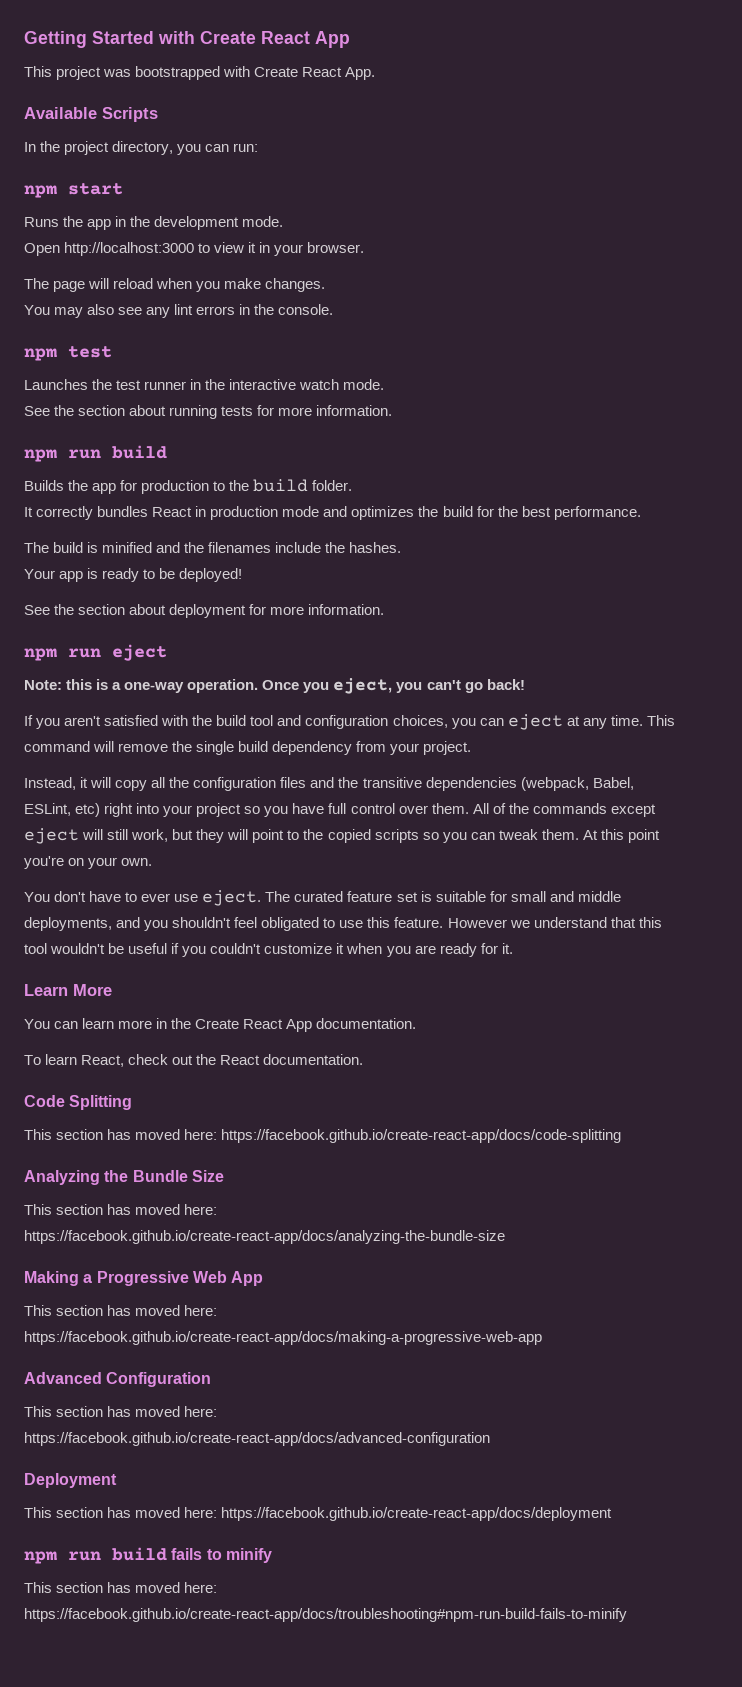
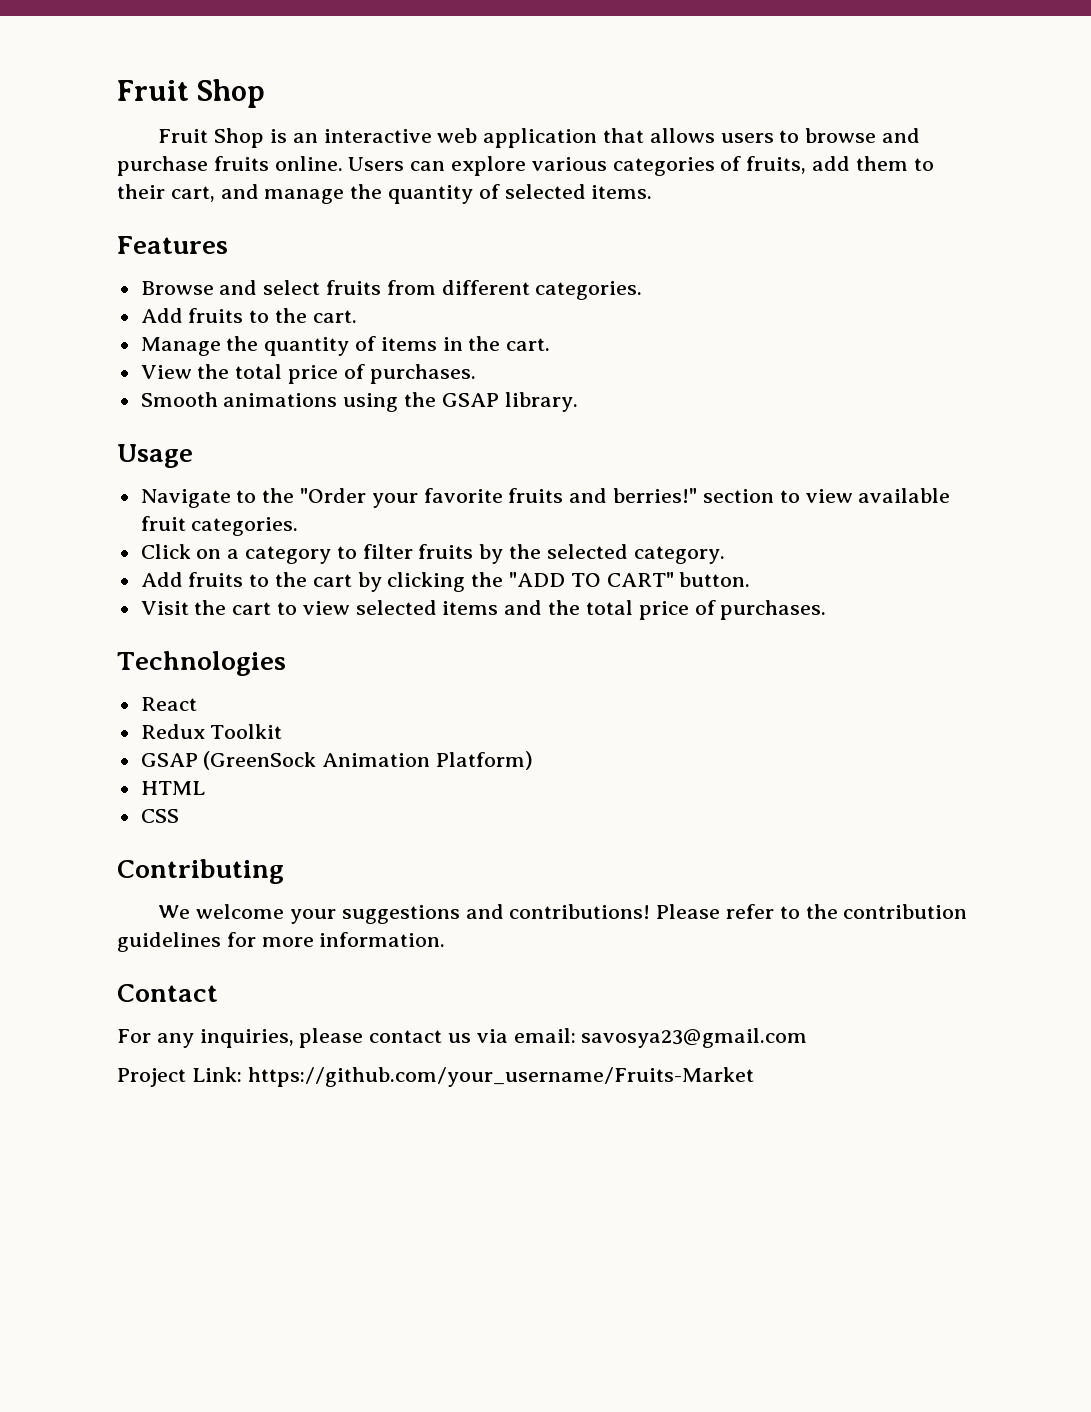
[24,31,350,48] [24,66,376,80] [24,107,158,122] [24,141,259,155] [24,183,123,198] [24,216,284,230] [24,242,365,256] [24,278,326,292] [24,304,334,318] [24,346,112,361] [24,379,385,390] [24,405,393,419] [24,445,167,462] [24,479,353,494] [24,506,641,520] [24,542,402,553] [24,568,243,582] [24,604,385,618] [24,644,167,661] [24,678,525,694] [24,714,675,730] [24,741,472,755] [24,777,634,791] [24,803,656,817] [24,828,660,844] [24,856,153,869] [24,890,621,906] [24,917,662,931] [24,943,513,957] [24,984,112,996] [24,1018,417,1032] [24,1054,364,1067] [24,1095,133,1110] [24,1129,622,1143] [24,1170,224,1185] [24,1204,218,1215] [24,1230,505,1244] [24,1271,264,1286] [24,1305,218,1316] [24,1331,542,1345] [24,1372,212,1387] [24,1406,218,1417] [24,1432,490,1446] [24,1473,117,1488] [24,1507,613,1521] [24,1547,272,1564] [24,1582,218,1593] [24,1608,627,1622] Getting Started with Create React App // This project was bootstrapped with Create React App. // Available Scripts // In the project directory, you can run: // npm start // Runs the app in the development mode. // Open http://localhost:3000 to view it in your browser. // The page will reload when you make changes. // You may also see any lint errors in the console. // npm test // Launches the test runner in the interactive watch mode. // See the section about running tests for more information. // npm run build // Builds the app for production to the build folder. // It correctly bundles React in production mode and optimizes the build for the best performance. // The build is minified and the filenames include the hashes. // Your app is ready to be deployed! // See the section about deployment for more information. // npm run eject // Note: this is a one-way operation. Once you eject, you can't go back! // If you aren't satisfied with the build tool and configuration choices, you can eject at any time. This command will remove the single build dependency from your project. // Instead, it will copy all the configuration files and the transitive dependencies (webpack, Babel, ESLint, etc) right into your project so you have full control over them. All of the commands except eject will still work, but they will point to the copied scripts so you can tweak them. At this point you're on your own. // You don't have to ever use eject. The curated feature set is suitable for small and middle deployments, and you shouldn't feel obligated to use this feature. However we understand that this tool wouldn't be useful if you couldn't customize it when you are ready for it. // Learn More // You can learn more in the Create React App documentation. // To learn React, check out the React documentation. // Code Splitting // This section has moved here: https://facebook.github.io/create-react-app/docs/code-splitting // Analyzing the Bundle Size // This section has moved here: https://facebook.github.io/create-react-app/docs/analyzing-the-bundle-size // Making a Progressive Web App // This section has moved here: https://facebook.github.io/create-react-app/docs/making-a-progressive-web-app // Advanced Configuration // This section has moved here: https://facebook.github.io/create-react-app/docs/advanced-configuration // Deployment // This section has moved here: https://facebook.github.io/create-react-app/docs/deployment // npm run build fails to minify // This section has moved here: https://facebook.github.io/create-react-app/docs/troubleshooting#npm-run-build-fails-to-minify -> [117,79,266,108] [158,128,920,148] [117,156,934,176] [117,184,653,204] [117,236,228,254] [140,280,643,300] [140,308,357,323] [140,336,551,356] [140,364,476,384] [140,392,578,412] [117,444,193,468] [140,488,951,508] [140,516,299,536] [140,544,725,564] [140,572,751,592] [140,600,827,620] [117,651,286,676] [140,697,197,711] [140,724,283,739] [140,751,534,770] [140,781,205,795] [140,809,179,823] [117,859,284,884] [158,904,968,924] [117,932,446,952] [117,984,218,1002] [117,1028,808,1048] [117,1067,754,1087] Fruit Shop // Fruit Shop is an interactive web application that allows users to browse and purchase fruits online. Users can explore various categories of fruits, add them to their cart, and manage the quantity of selected items. // Features // Browse and select fruits from different categories. // Add fruits to the cart. // Manage the quantity of items in the cart. // View the total price of purchases. // Smooth animations using the GSAP library. // Usage // Navigate to the "Order your favorite fruits and berries!" section to view available fruit categories. // Click on a category to filter fruits by the selected category. // Add fruits to the cart by clicking the "ADD TO CART" button. // Visit the cart to view selected items and the total price of purchases. // Technologies // React // Redux Toolkit // GSAP (GreenSock Animation Platform) // HTML // CSS // Contributing // We welcome your suggestions and contributions! Please refer to the contribution guidelines for more information. // Contact // For any inquiries, please contact us via email: savosya23@gmail.com // Project Link: https://github.com/your_username/Fruits-Market

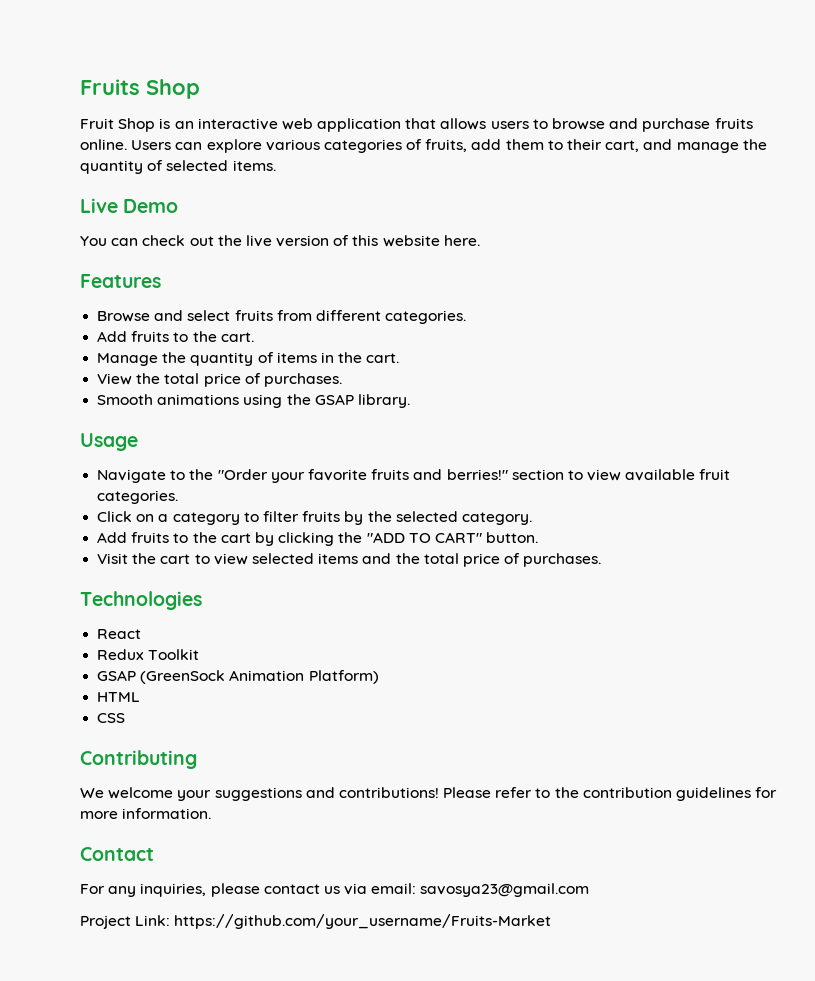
[117,80,189,101] Fruit -> [80,79,140,95] Fruits
(653, 192) none -> [80,198,179,213] [80,235,480,247] // Live Demo // You can check out the live version of this website here.

